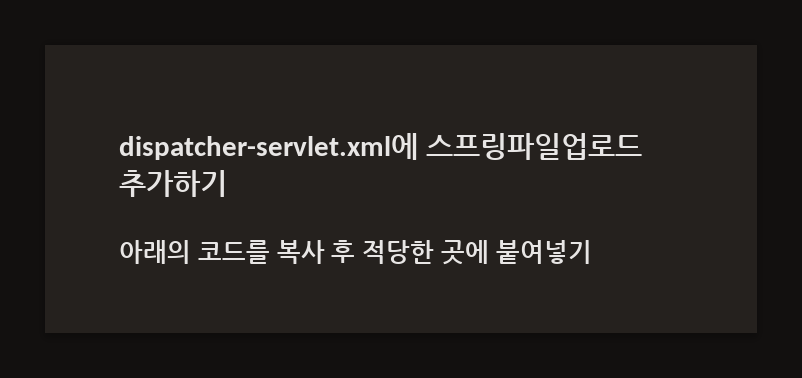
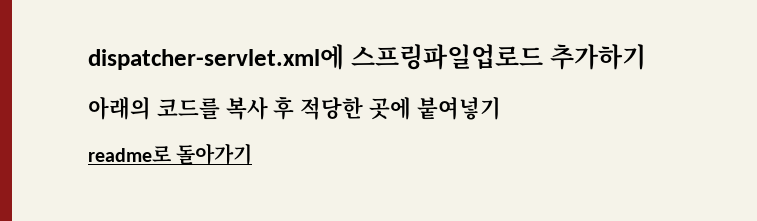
(592, 252) none -> [88,143,253,165] // readme로 돌아가기

